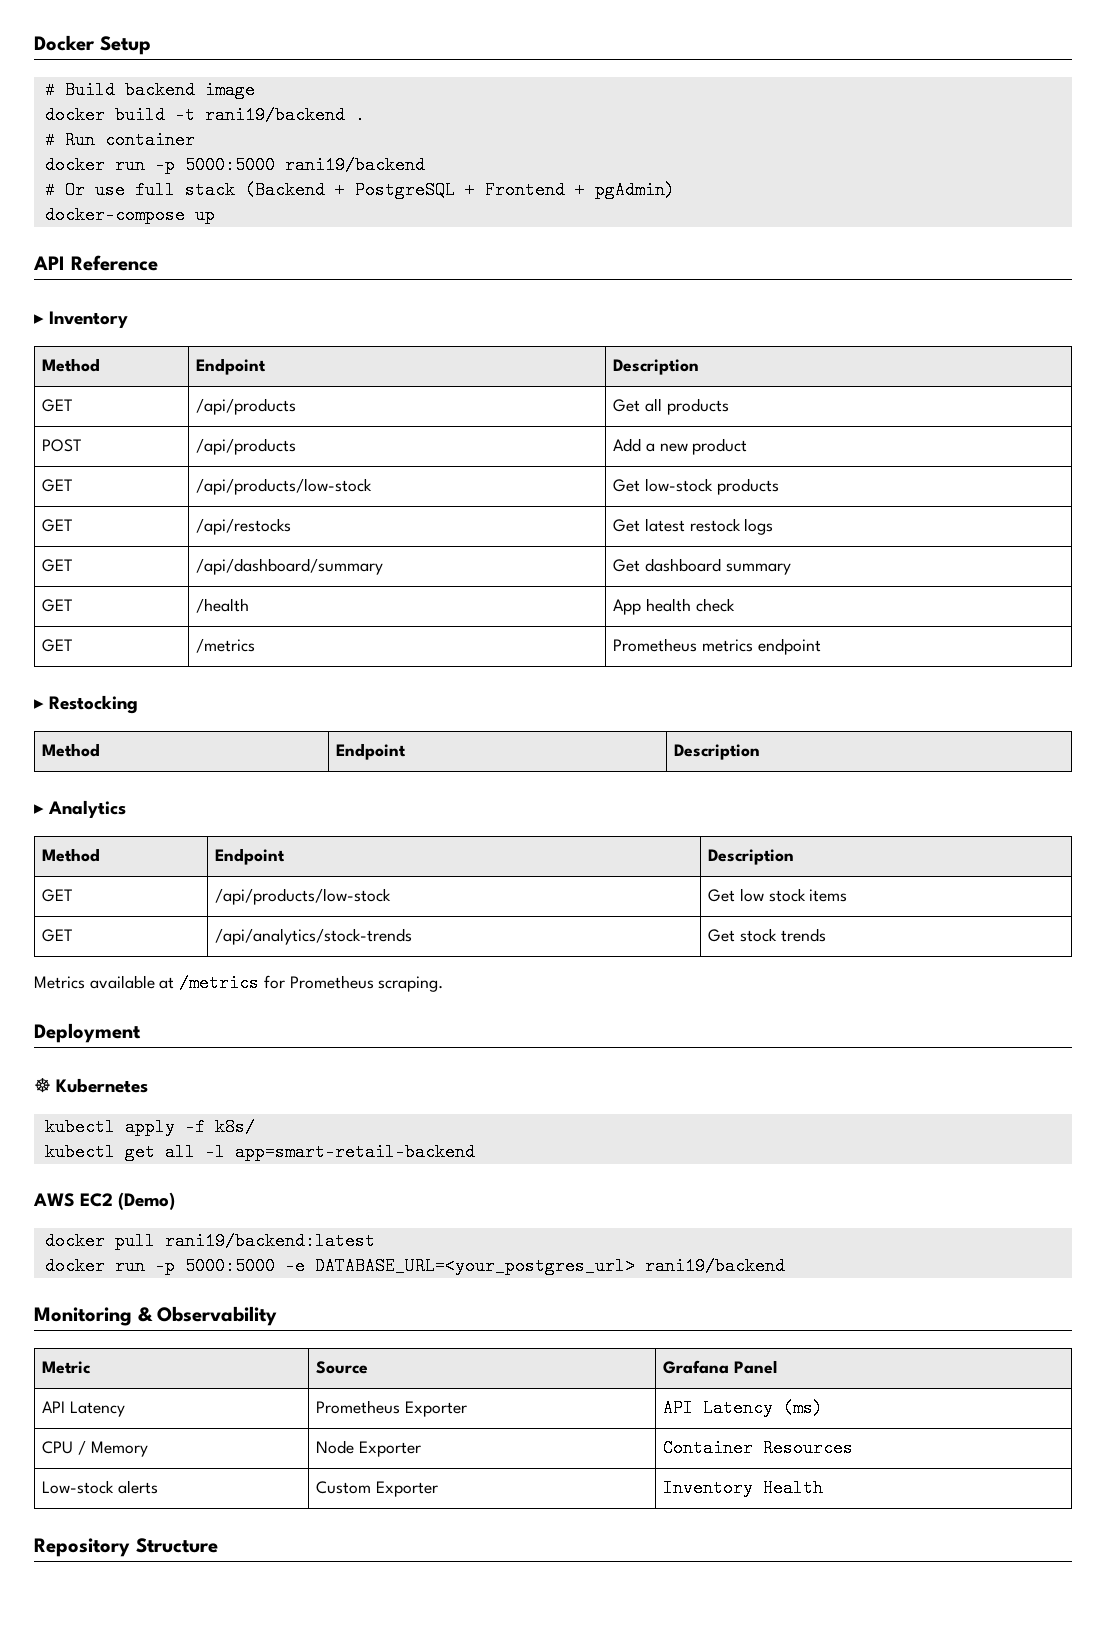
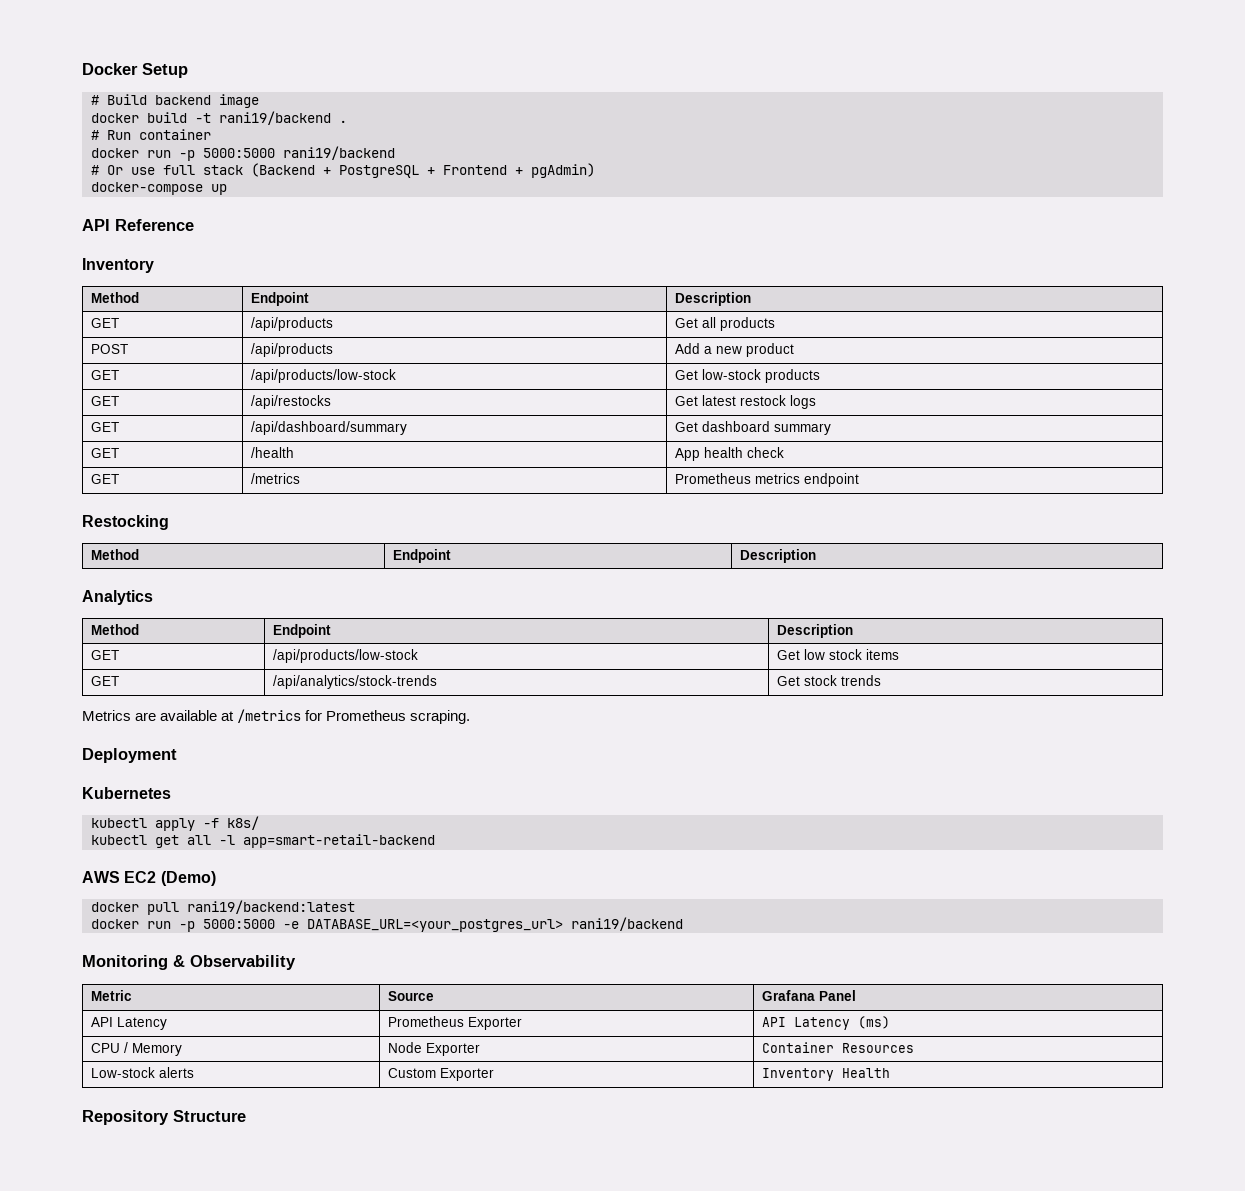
[34,314,44,324] ▸ -> (194, 225) none
[34,699,44,709] ▸ -> (859, 480) none
[34,804,44,814] ▸ -> (816, 556) none
(85, 982) none -> [135,712,157,721] are
[34,1077,51,1093] ☸ -> (177, 755) none

